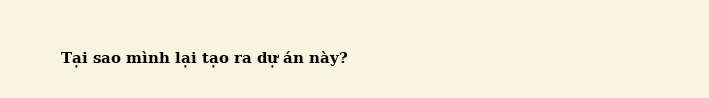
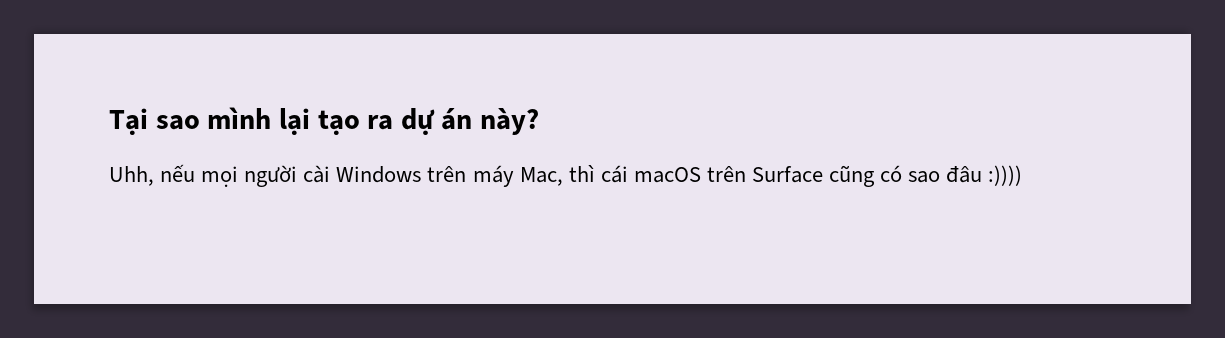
(348, 58) none -> [109,164,1023,187] // Uhh, nếu mọi người cài Windows trên máy Mac, thì cái macOS trên Surface cũng có sao đâu :))))

